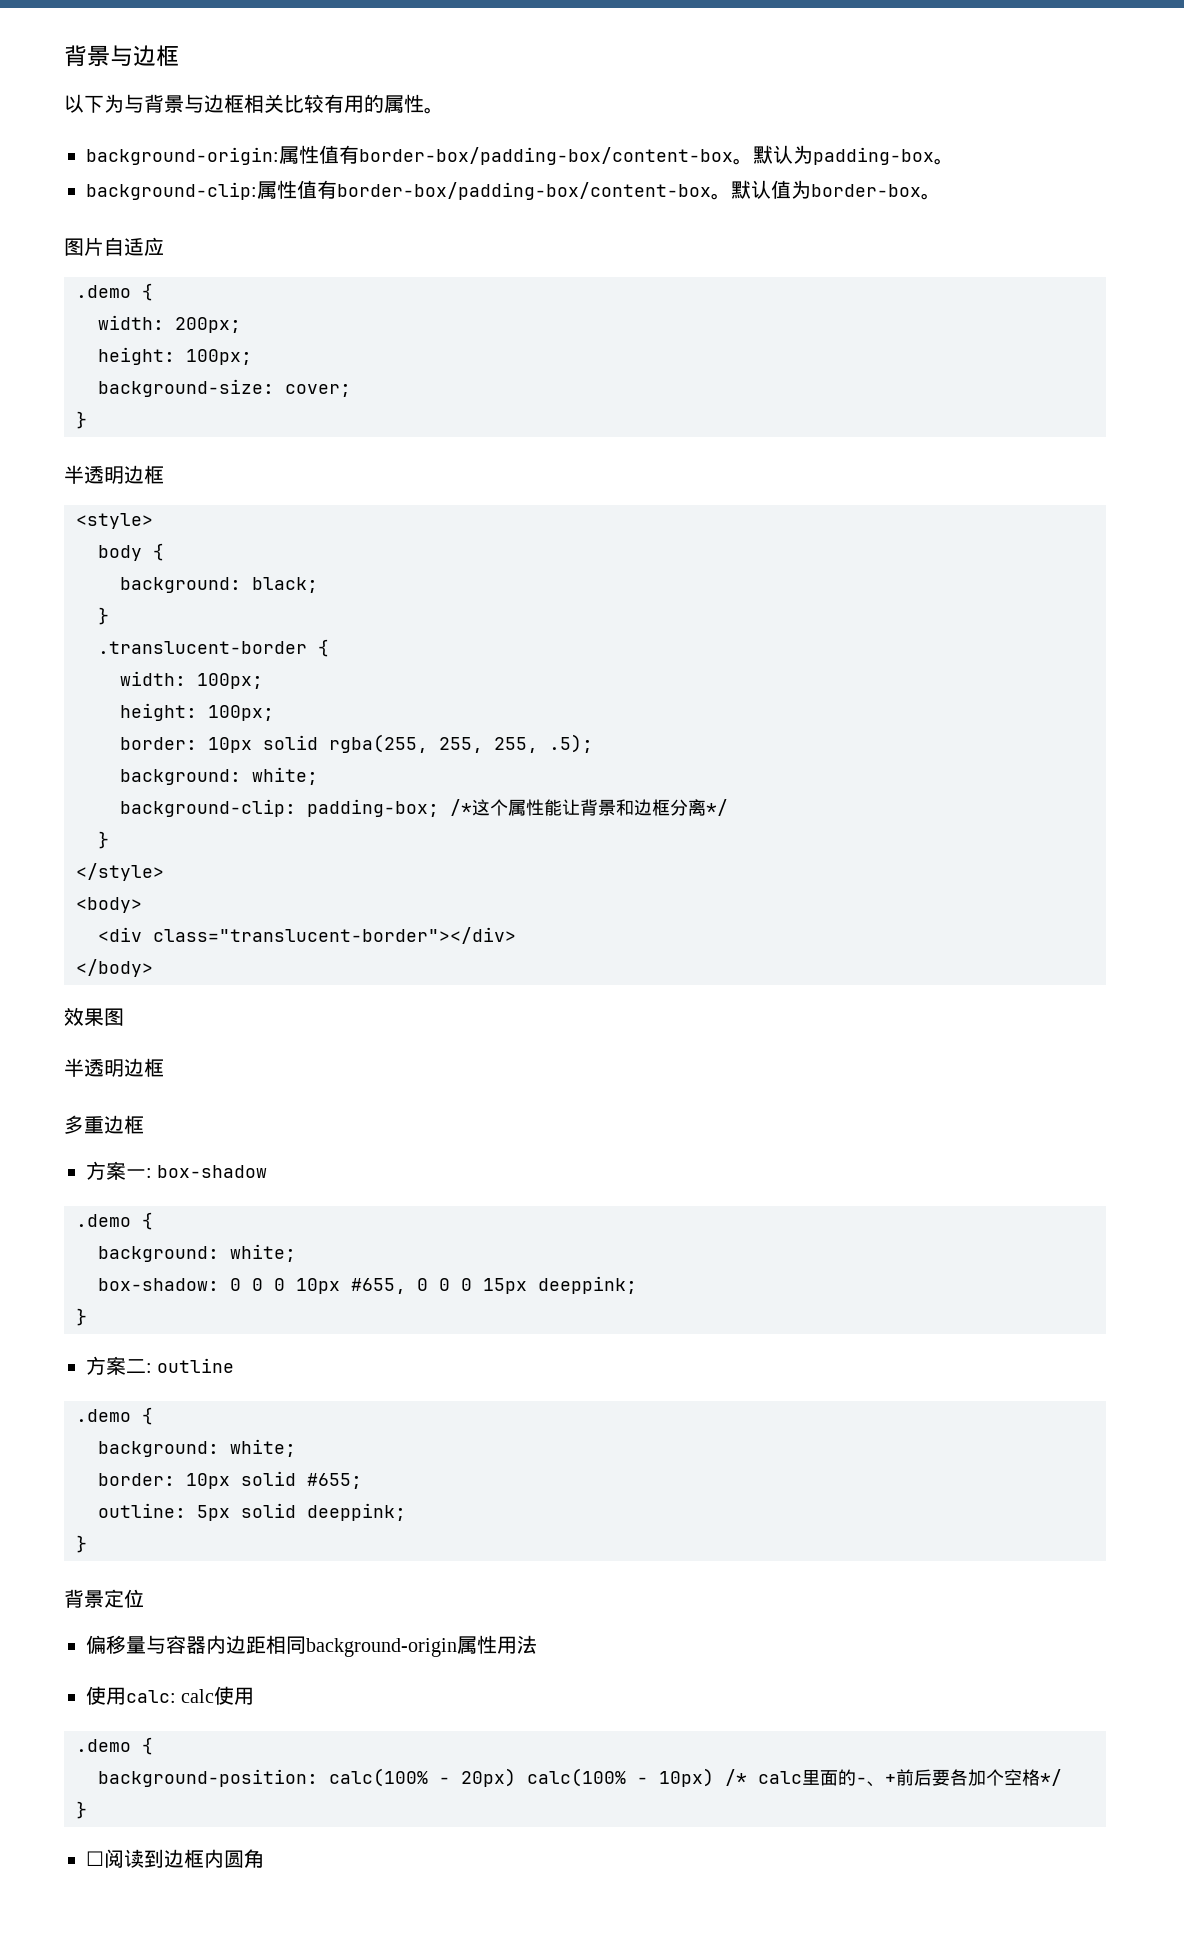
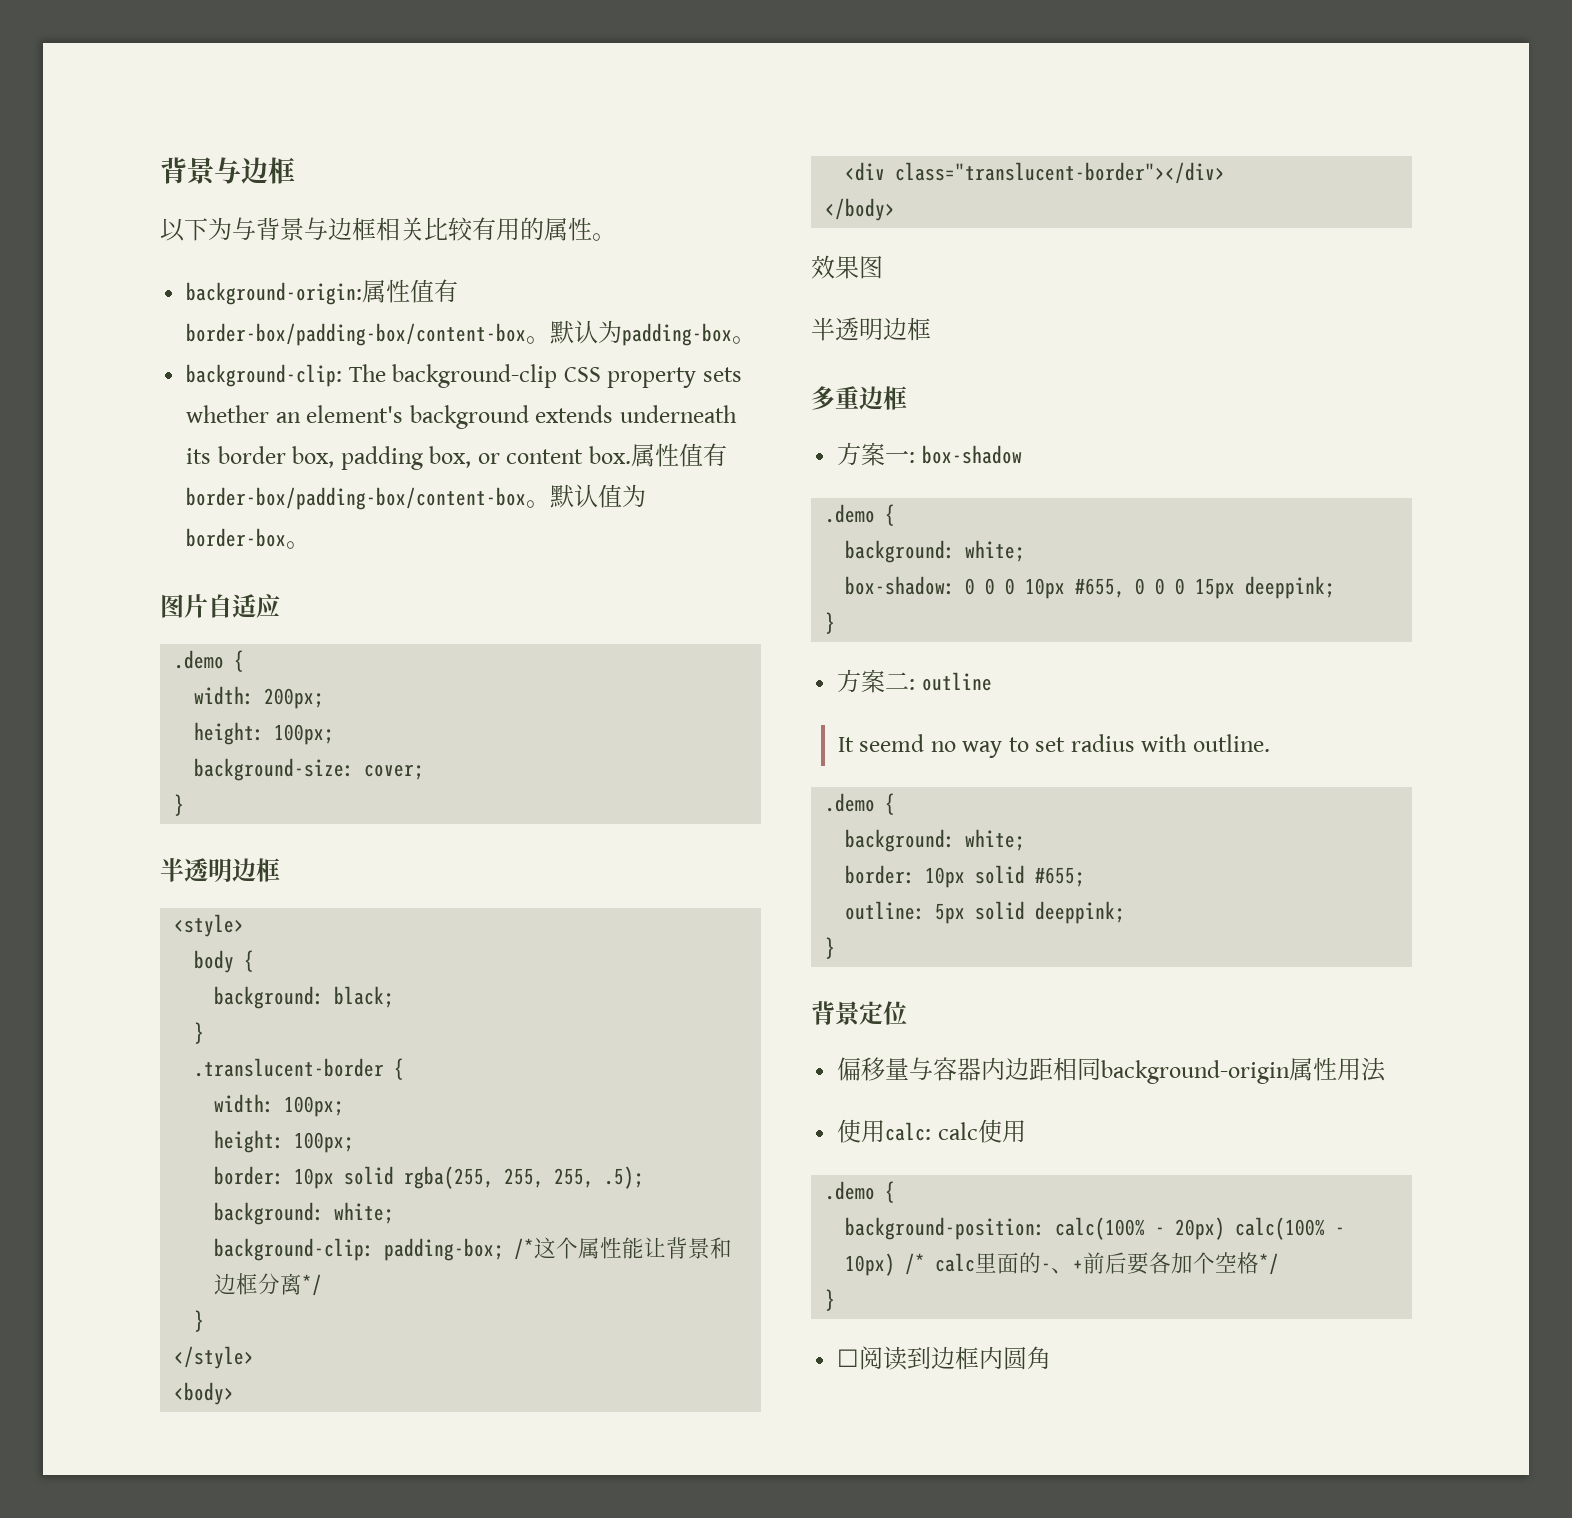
(257, 191) none -> [348,364,742,388] [186,405,737,429] [186,446,631,470] The background-clip CSS property sets whether an element's background extends underneath its border box, padding box, or content box.
(235, 1365) none -> [837,734,1270,758] // It seemd no way to set radius with outline.

